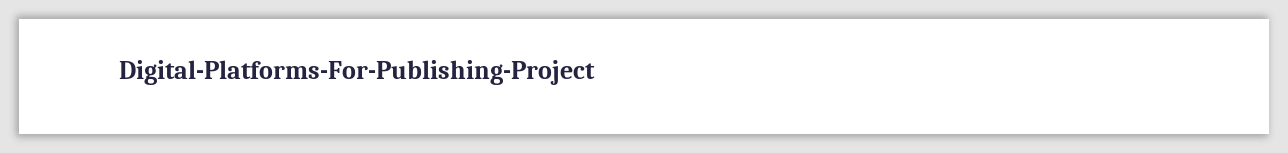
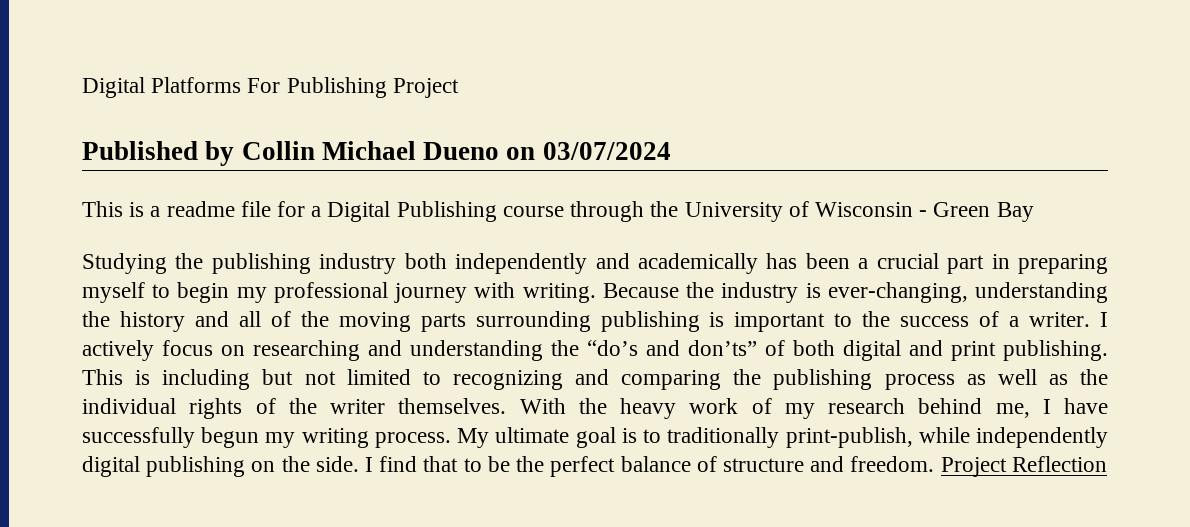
[119,60,595,85] Digital-Platforms-For-Publishing-Project -> [82,77,459,98] [82,141,671,166] [82,201,1034,222] [82,253,1108,274] [82,282,1109,303] [82,311,1108,332] [82,340,1108,361] [82,369,1108,390] [82,398,1108,419] [82,427,1109,448] [82,456,1107,477] Digital Platforms For Publishing Project // Published by Collin Michael Dueno on 03/07/2024 // This is a readme file for a Digital Publishing course through the University of Wisconsin - Green Bay // Studying the publishing industry both independently and academically has been a crucial part in preparing myself to begin my professional journey with writing. Because the industry is ever-changing, understanding the history and all of the moving parts surrounding publishing is important to the success of a writer. I actively focus on researching and understanding the “do’s and don’ts” of both digital and print publishing. This is including but not limited to recognizing and comparing the publishing process as well as the individual rights of the writer themselves. With the heavy work of my research behind me, I have successfully begun my writing process. My ultimate goal is to traditionally print-publish, while independently digital publishing on the side. I find that to be the perfect balance of structure and freedom. Project Reflection

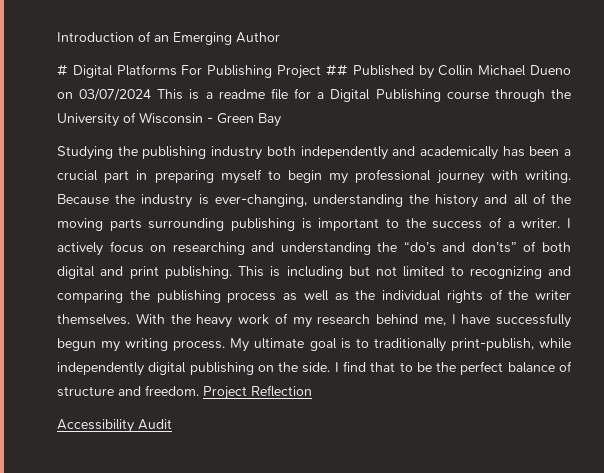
(82, 87) none -> [57,31,280,45] [57,64,68,76] Introduction of an Emerging Author // #
(459, 88) // -> [325,64,348,76] ##
(671, 151) // -> (152, 94) none
(1107, 464) none -> [57,419,172,433] // Accessibility Audit

